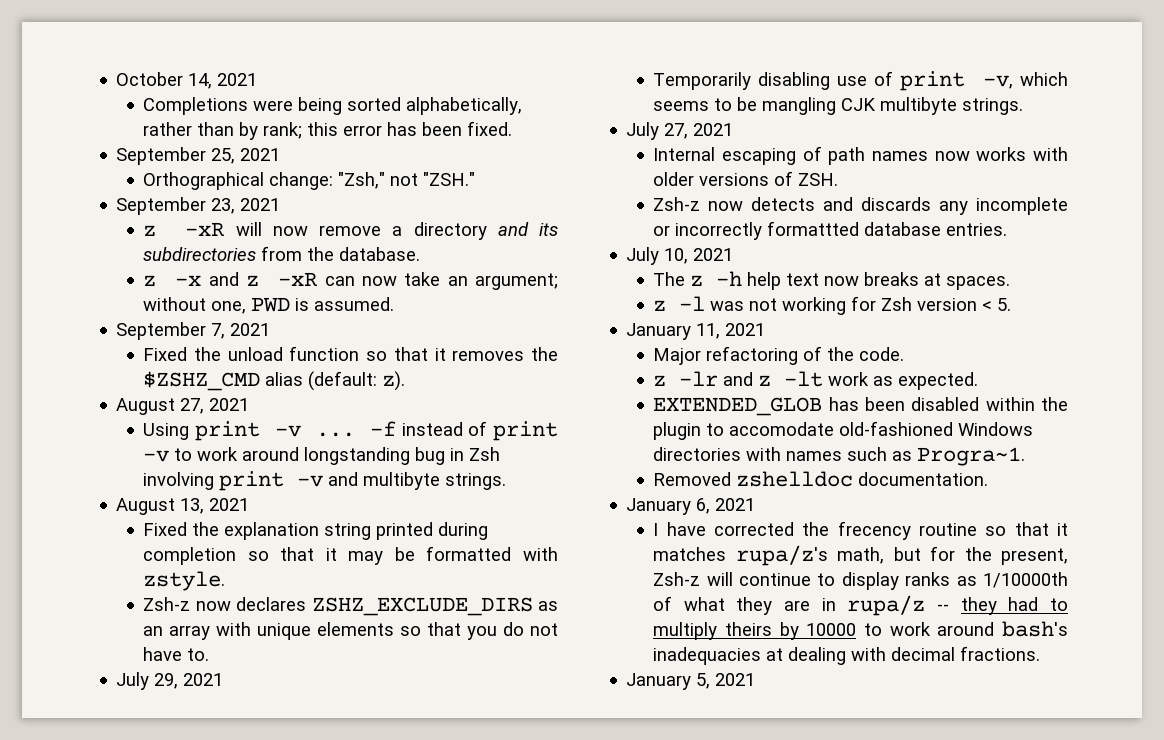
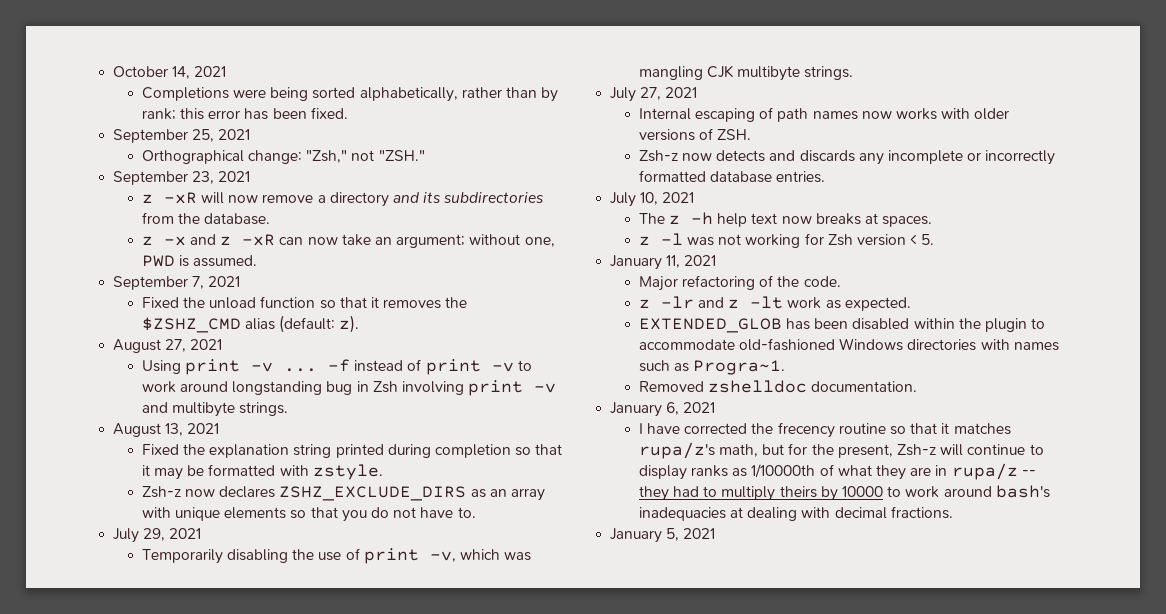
(831, 81) none -> [292,549,315,560] the
[653,97,758,111] seems to be -> [504,552,532,561] was
[767,221,860,236] formattted -> [638,170,706,182] formatted
[729,422,835,436] accomodate -> [638,339,735,350] accommodate

